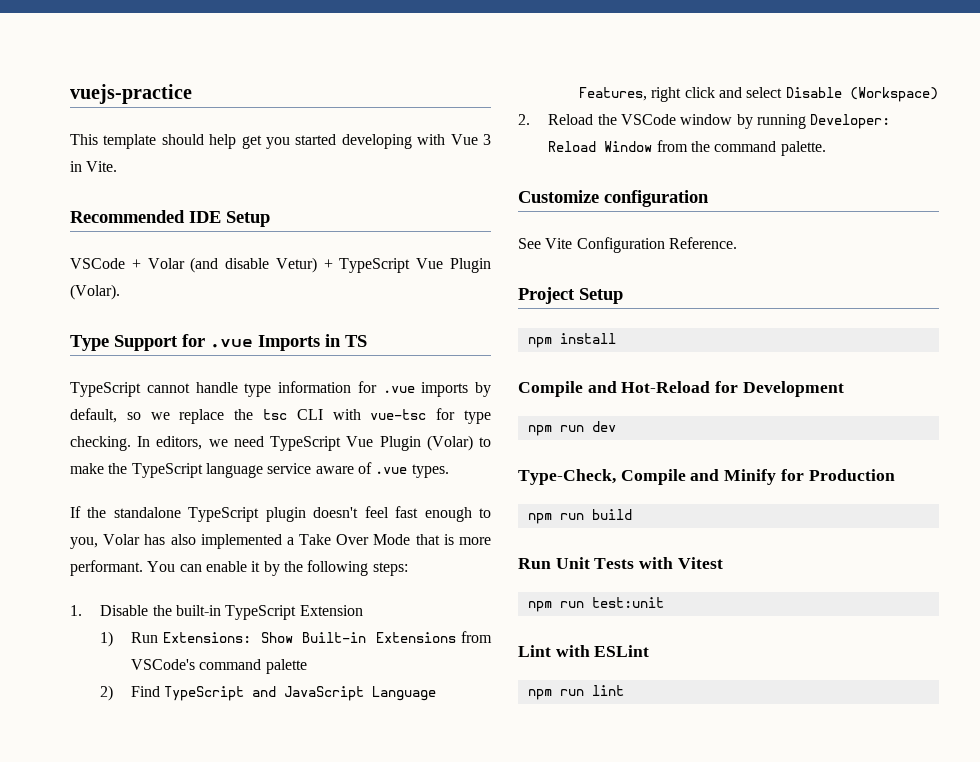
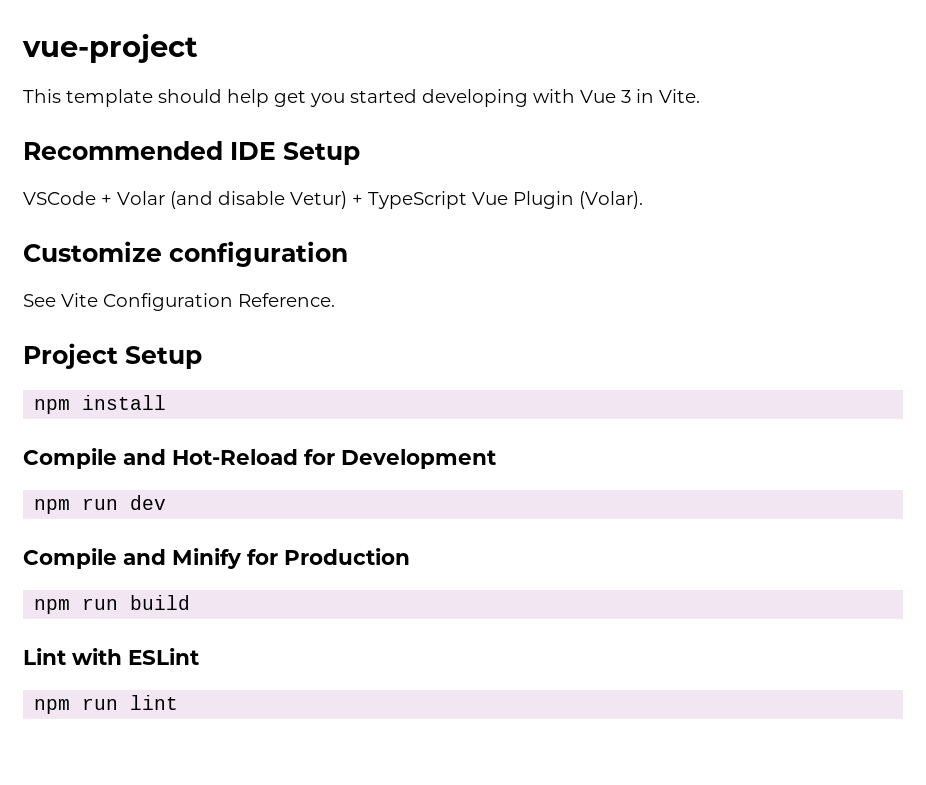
[70,84,192,104] vuejs-practice -> [22,33,198,63] vue-project
[70,334,367,351] [70,381,491,397] [70,408,492,424] [70,435,492,451] [70,462,449,478] [70,506,492,522] [70,534,492,549] [70,560,408,576] [70,605,363,620] [100,631,492,647] [130,659,307,674] [100,685,437,701] [578,87,938,102] [518,114,891,129] [548,140,826,156] // Type Support for .vue Imports in TS // TypeScript cannot handle type information for .vue imports by default, so we replace the tsc CLI with vue-tsc for type checking. In editors, we need TypeScript Vue Plugin (Volar) to make the TypeScript language service aware of .vue types. // If the standalone TypeScript plugin doesn't feel fast enough to you, Volar has also implemented a Take Over Mode that is more performant. You can enable it by the following steps: // 1. Disable the built-in TypeScript Extension // 1) Run Extensions: Show Built-in Extensions from VSCode's command palette // 2) Find TypeScript and JavaScript Language Features, right click and select Disable (Workspace) // 2. Reload the VSCode window by running Developer: Reload Window from the command palette. -> (643, 200) none
[518,469,616,485] Type-Check, -> (167, 502) none
[518,557,723,569] [527,597,664,612] // Run Unit Tests with Vitest // npm run test:unit -> (191, 602) none

